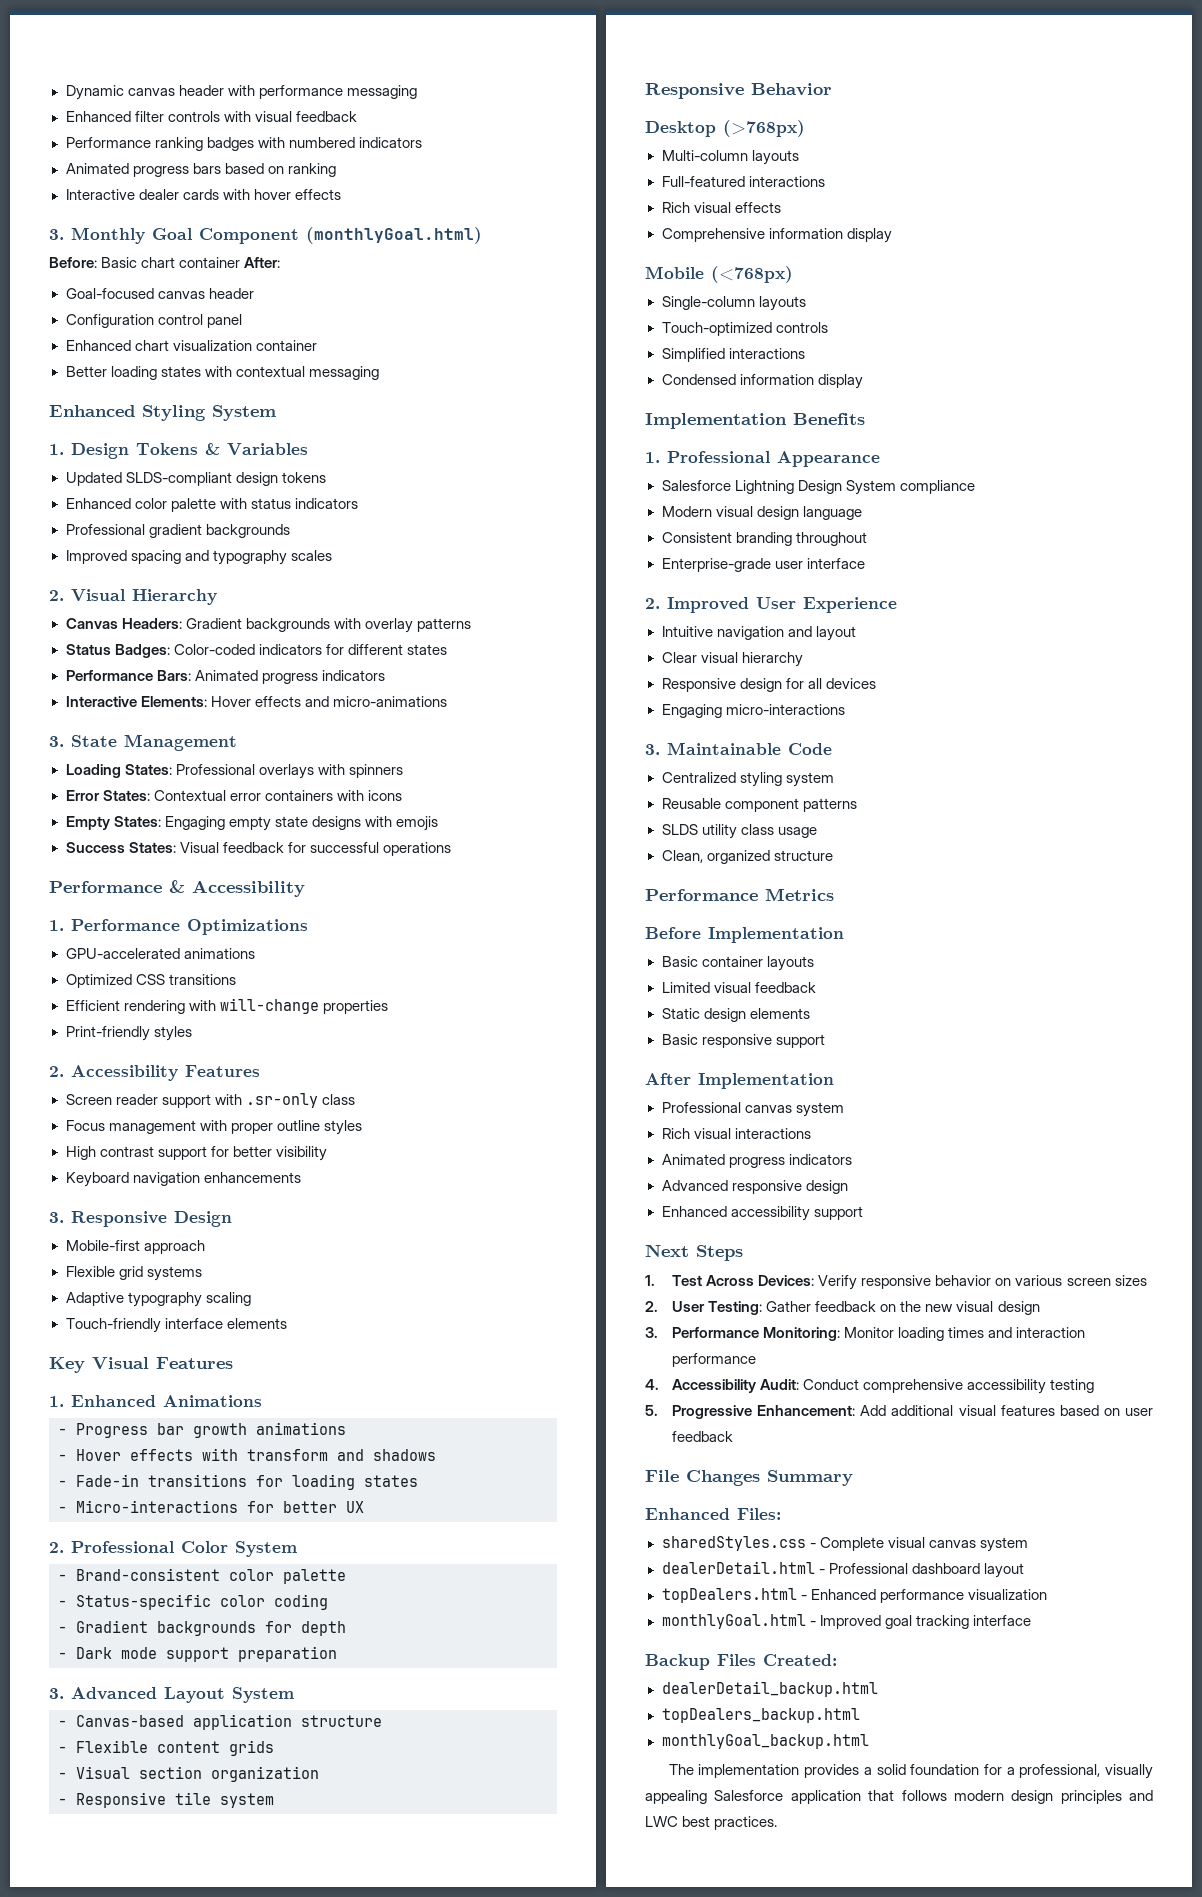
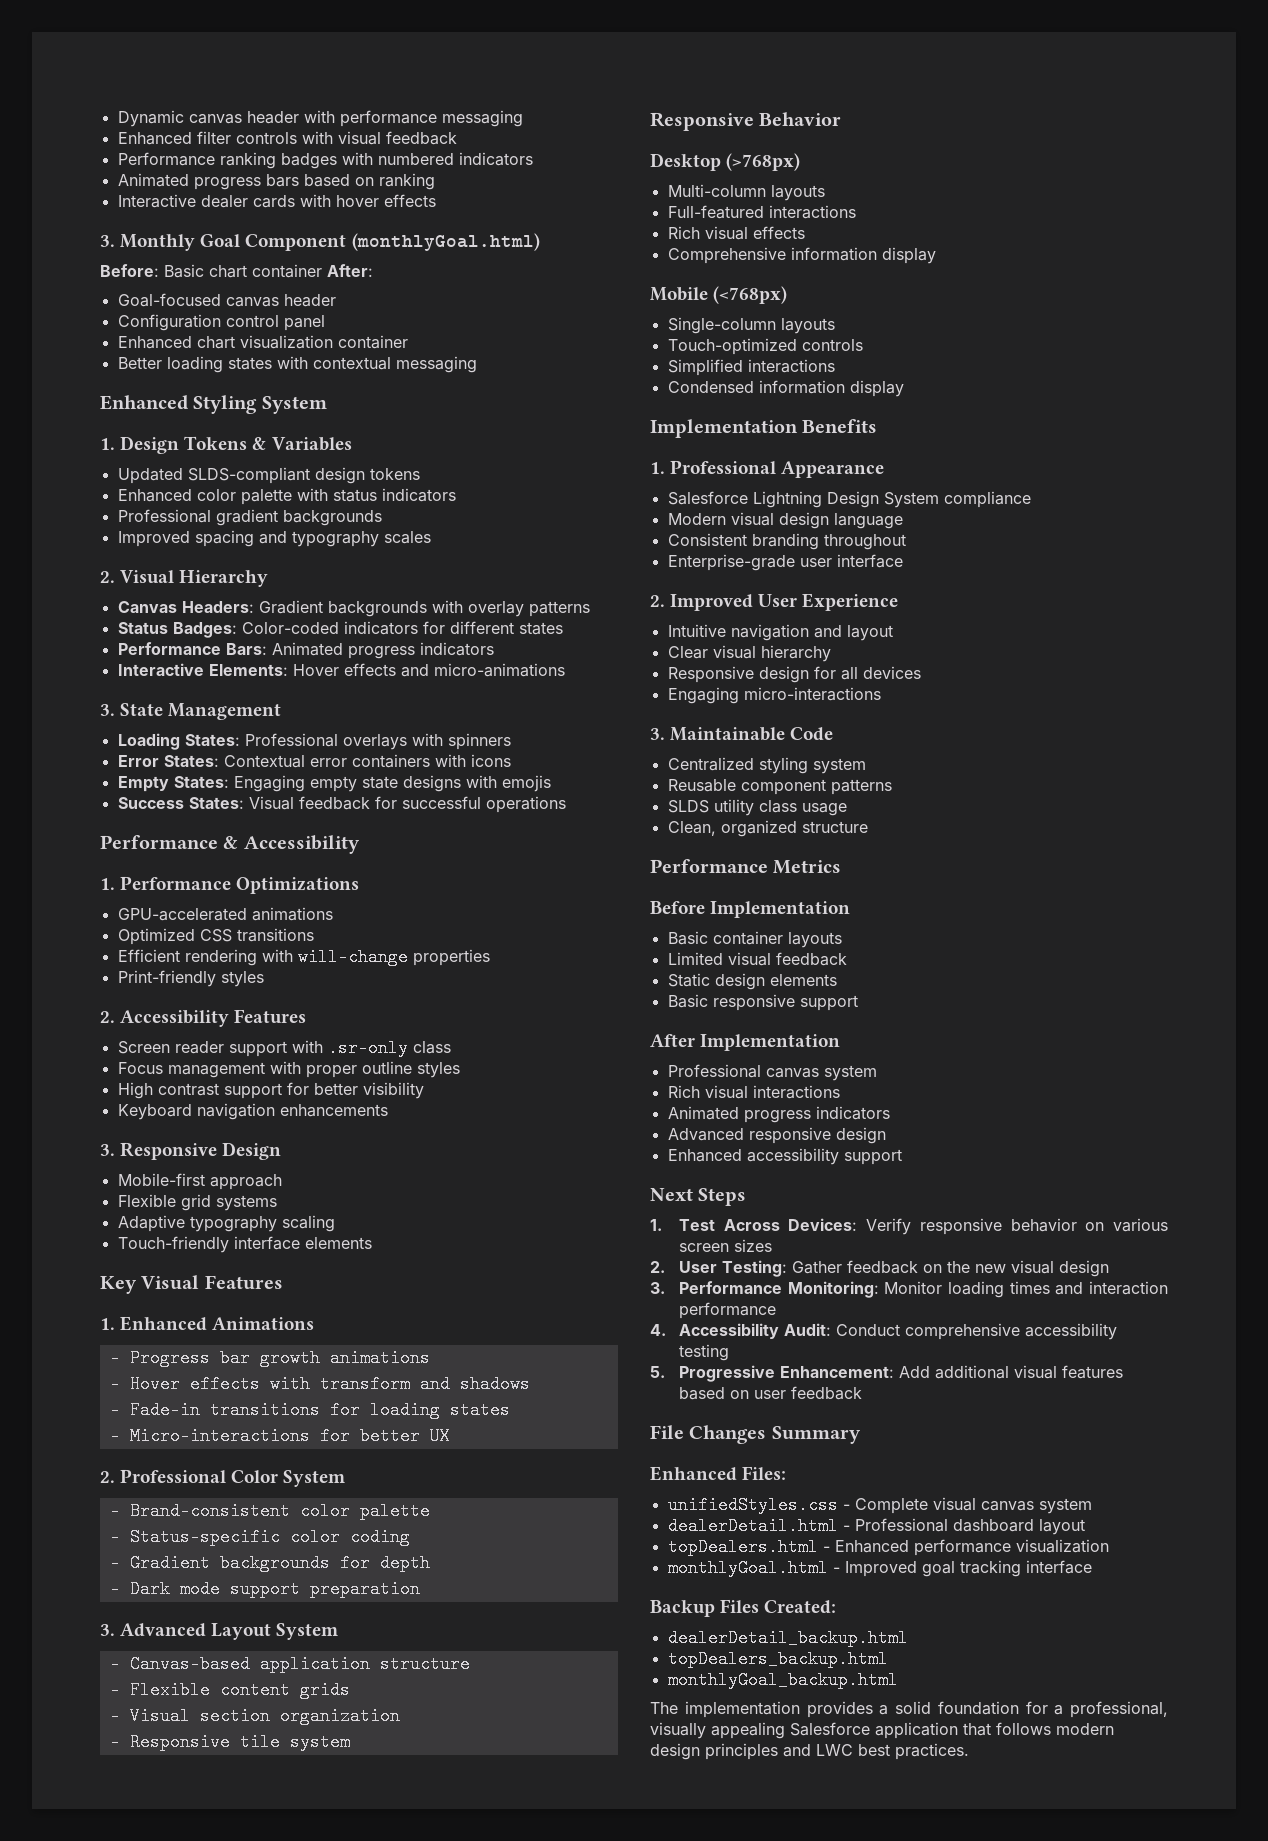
[661,1536,806,1551] sharedStyles.css -> [667,1496,838,1514] unifiedStyles.css

